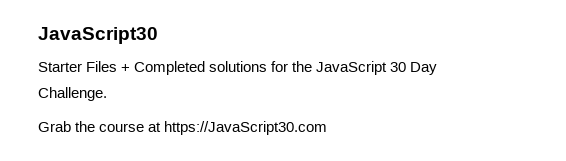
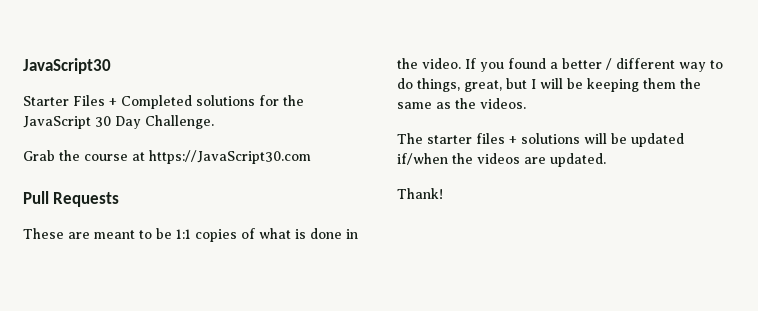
(328, 128) none -> [23,191,120,207] [23,228,358,242] [397,58,723,72] [397,78,701,92] [397,98,526,109] [397,133,684,147] [397,153,606,167] [397,188,443,199] // Pull Requests // These are meant to be 1:1 copies of what is done in the video. If you found a better / different way to do things, great, but I will be keeping them the same as the videos. // The starter files + solutions will be updated if/when the videos are updated. // Thank!

